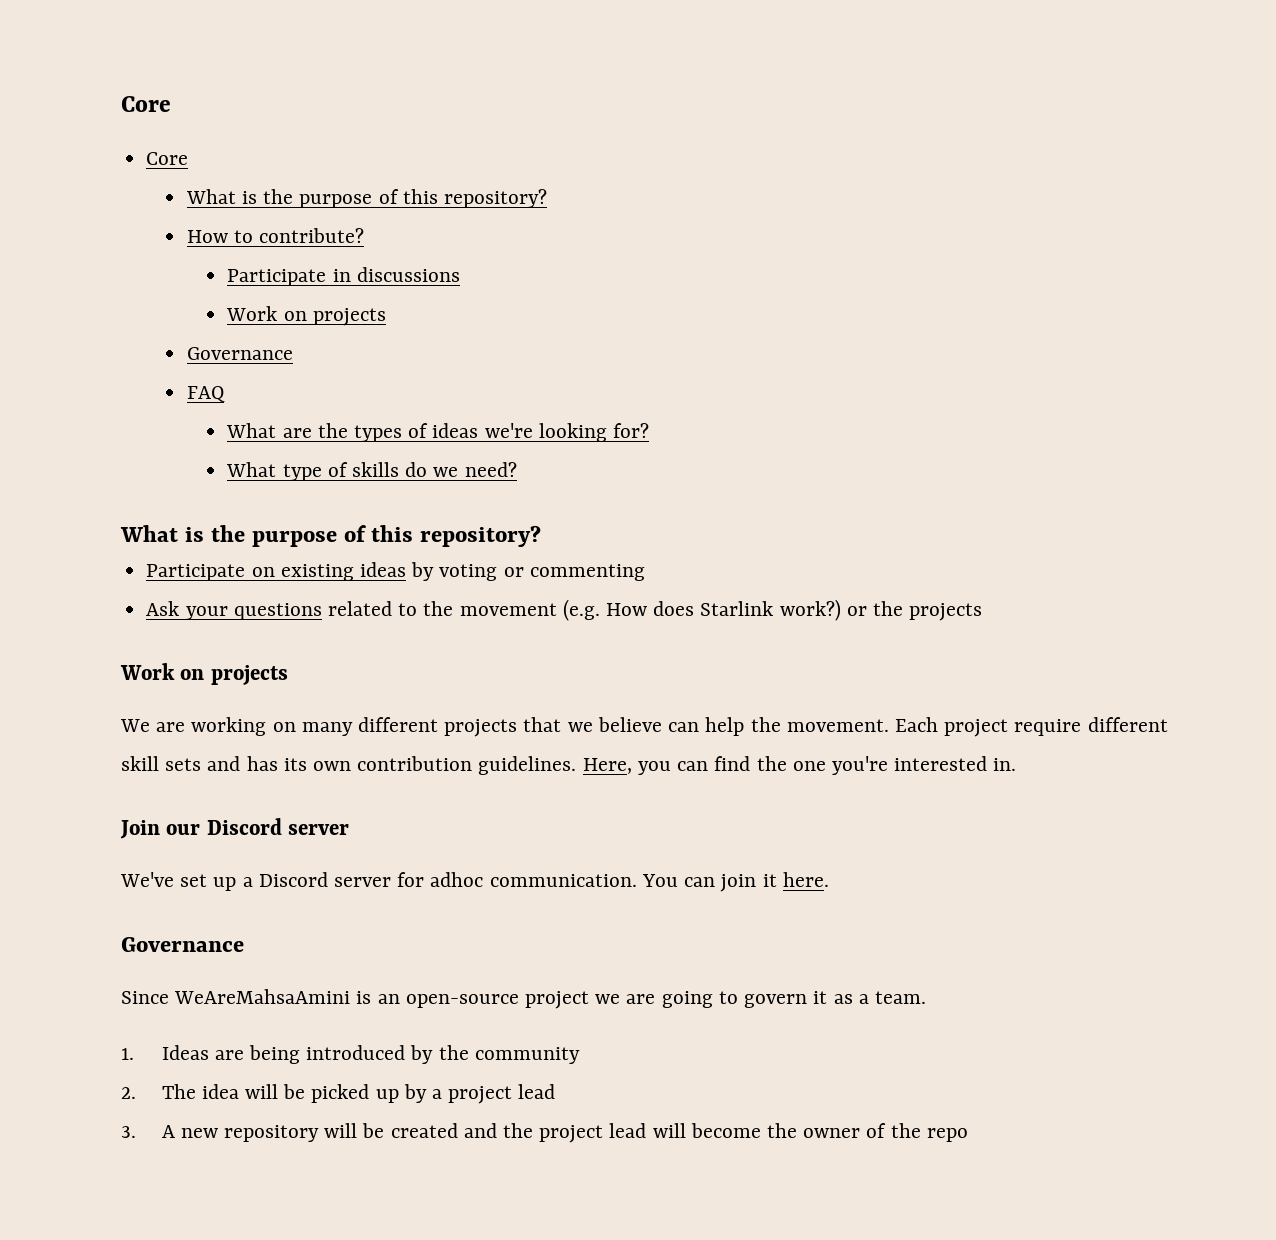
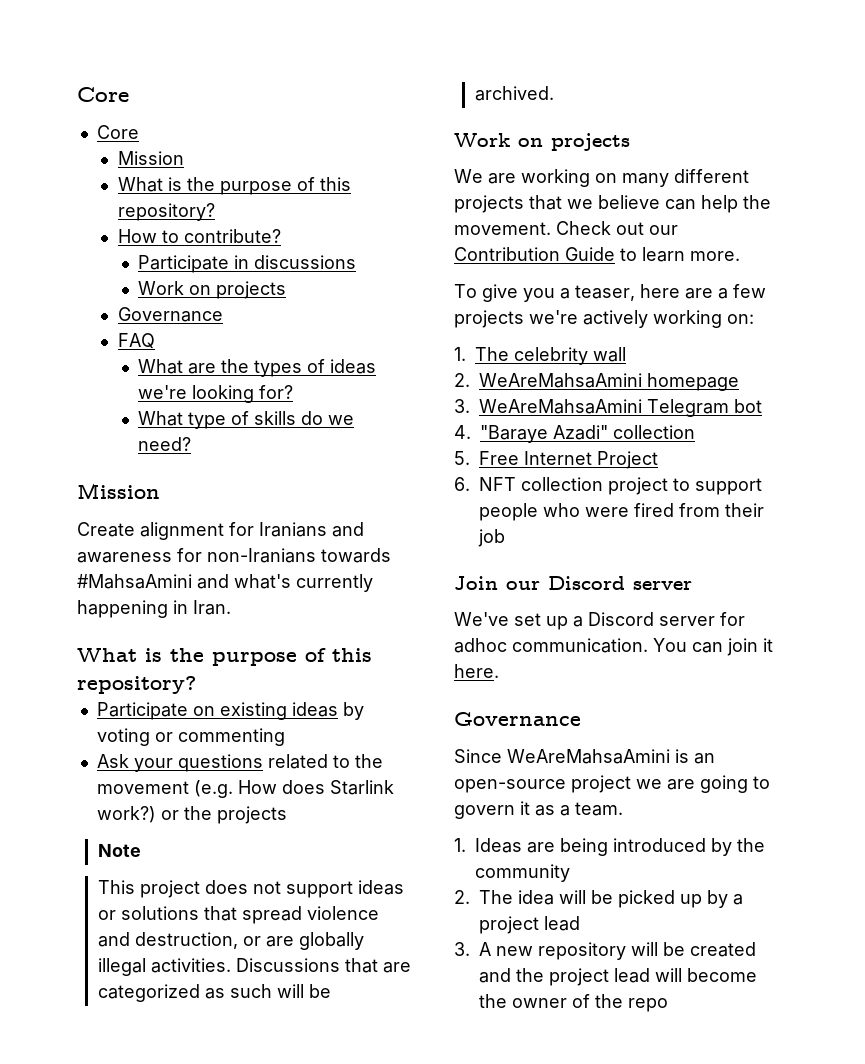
(189, 158) none -> [117,151,184,165] // Mission
(517, 469) none -> [77,483,160,499] [77,522,364,540] [77,548,391,563] [77,574,373,592] [77,600,231,618] // Mission // Create alignment for Iranians and awareness for non-Iranians towards #MahsaAmini and what's currently happening in Iran.
(983, 612) none -> [97,844,141,857] [97,880,404,898] [97,906,379,924] [97,932,364,950] [97,958,411,976] [97,984,331,1002] [474,86,554,101] // Note // This project does not support ideas or solutions that spread violence and destruction, or are globally illegal activities. Discussions that are categorized as such will be archived.
[894,717,1168,737] [121,756,1017,775] Each project require different skill sets and has its own contribution guidelines. Here, you can find the one you're interested in. -> [556,221,678,235] [454,247,740,262] [454,284,766,302] [454,310,754,328] [454,347,626,365] [454,373,739,391] [454,399,762,417] [454,425,695,443] [454,451,658,469] [454,477,762,495] [479,503,764,521] [478,529,505,547] Check out our Contribution Guide to learn more. // To give you a teaser, here are a few projects we're actively working on: // 1. The celebrity wall // 2. WeAreMahsaAmini homepage // 3. WeAreMahsaAmini Telegram bot // 4. "Baraye Azadi" collection // 5. Free Internet Project // 6. NFT collection project to support people who were fired from their job

